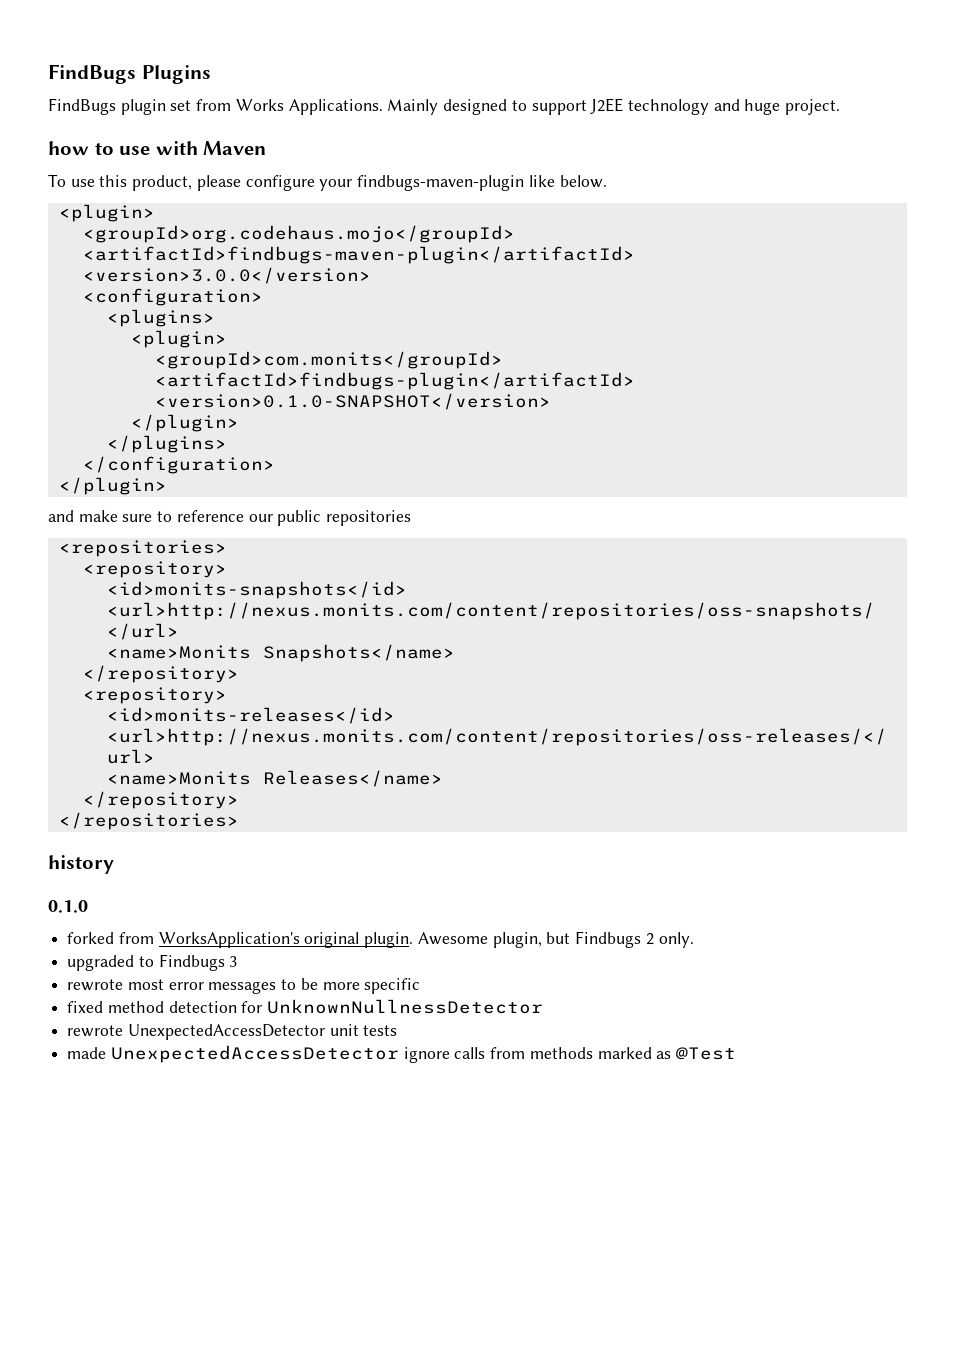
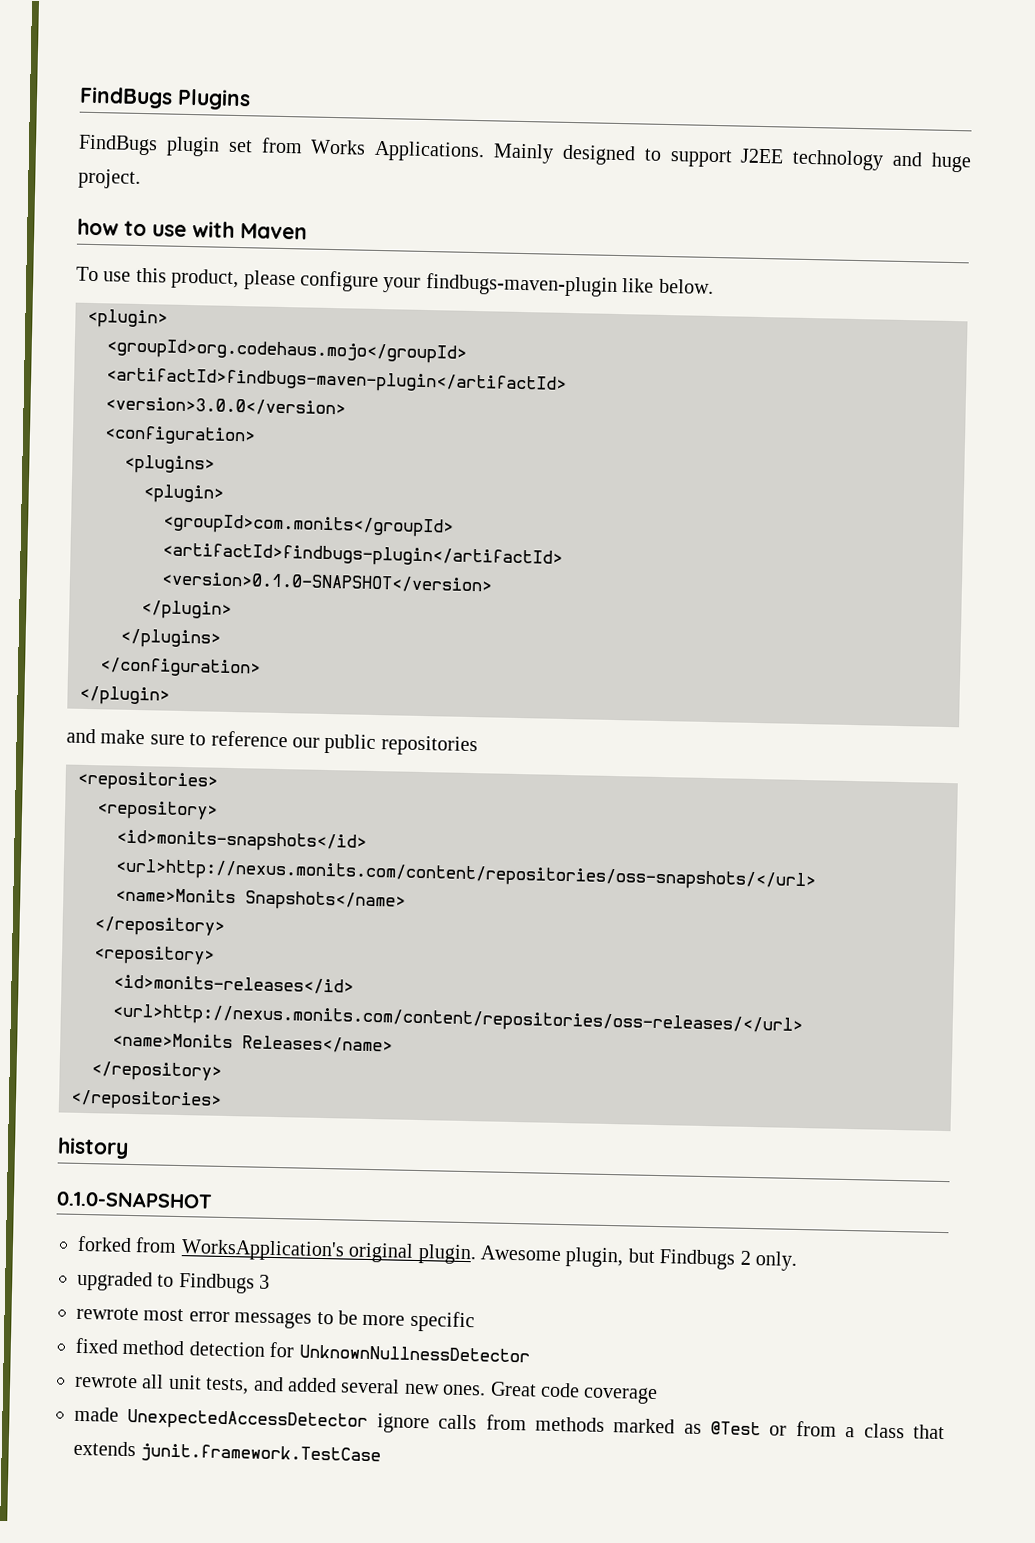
[48,900,88,913] 0.1.0 -> [56,1190,213,1209] 0.1.0-SNAPSHOT
[127,1024,398,1040] UnexpectedAccessDetector unit tests -> [142,1374,659,1405] all unit tests, and added several new ones. Great code coverage
(737, 1053) none -> [769,1420,945,1440] [73,1440,382,1466] or from a class that extends junit.framework.TestCase

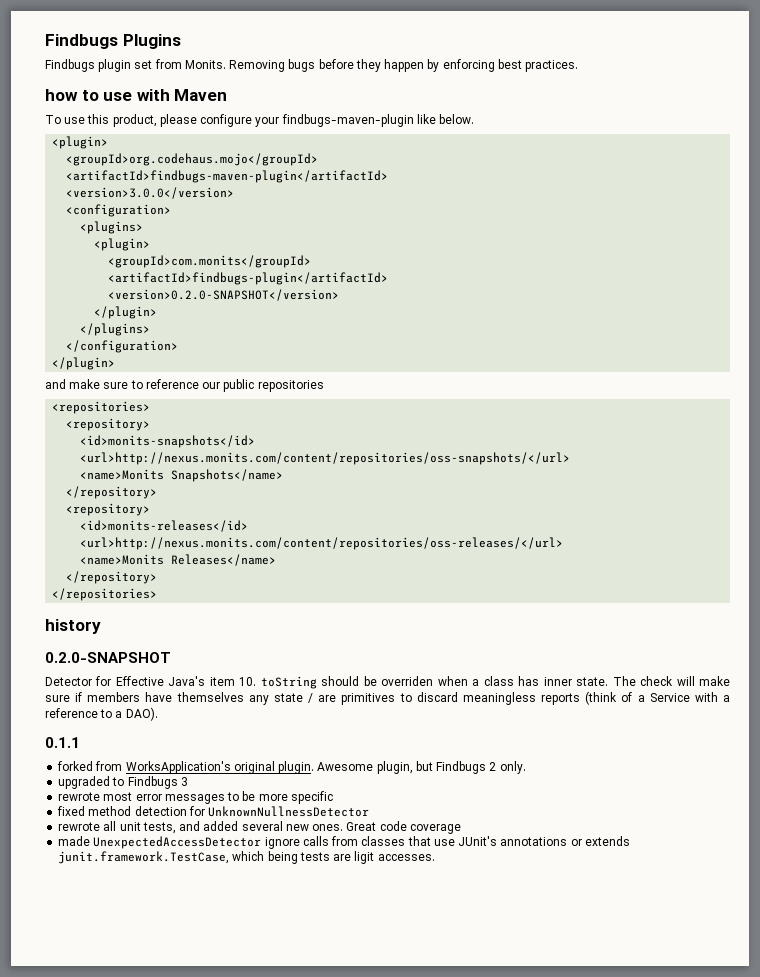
[79,86,173,109] FindBugs -> [45,34,118,49] Findbugs
[78,134,158,156] FindBugs -> [45,59,95,72] Findbugs
[310,139,972,173] [78,168,141,189] Works Applications. Mainly designed to support J2EE technology and huge project. -> [184,59,579,72] Monits. Removing bugs before they happen by enforcing best practices.
[161,571,493,594] <version>0.1.0-SNAPSHOT</version> -> [108,289,340,301] <version>0.2.0-SNAPSHOT</version>
[56,1190,213,1209] 0.1.0-SNAPSHOT -> [45,652,171,663] [45,676,731,689] [45,691,730,705] [45,707,158,721] [45,737,80,748] 0.2.0-SNAPSHOT // Detector for Effective Java's item 10. toString should be overriden when a class has inner state. The check will make sure if members have themselves any state / are primitives to discard meaningless reports (think of a Service with a reference to a DAO). // 0.1.1
[534,1416,945,1440] [73,1440,382,1466] methods marked as @Test or from a class that extends junit.framework.TestCase -> [361,836,630,846] [58,851,435,864] classes that use JUnit's annotations or extends junit.framework.TestCase, which being tests are ligit accesses.

